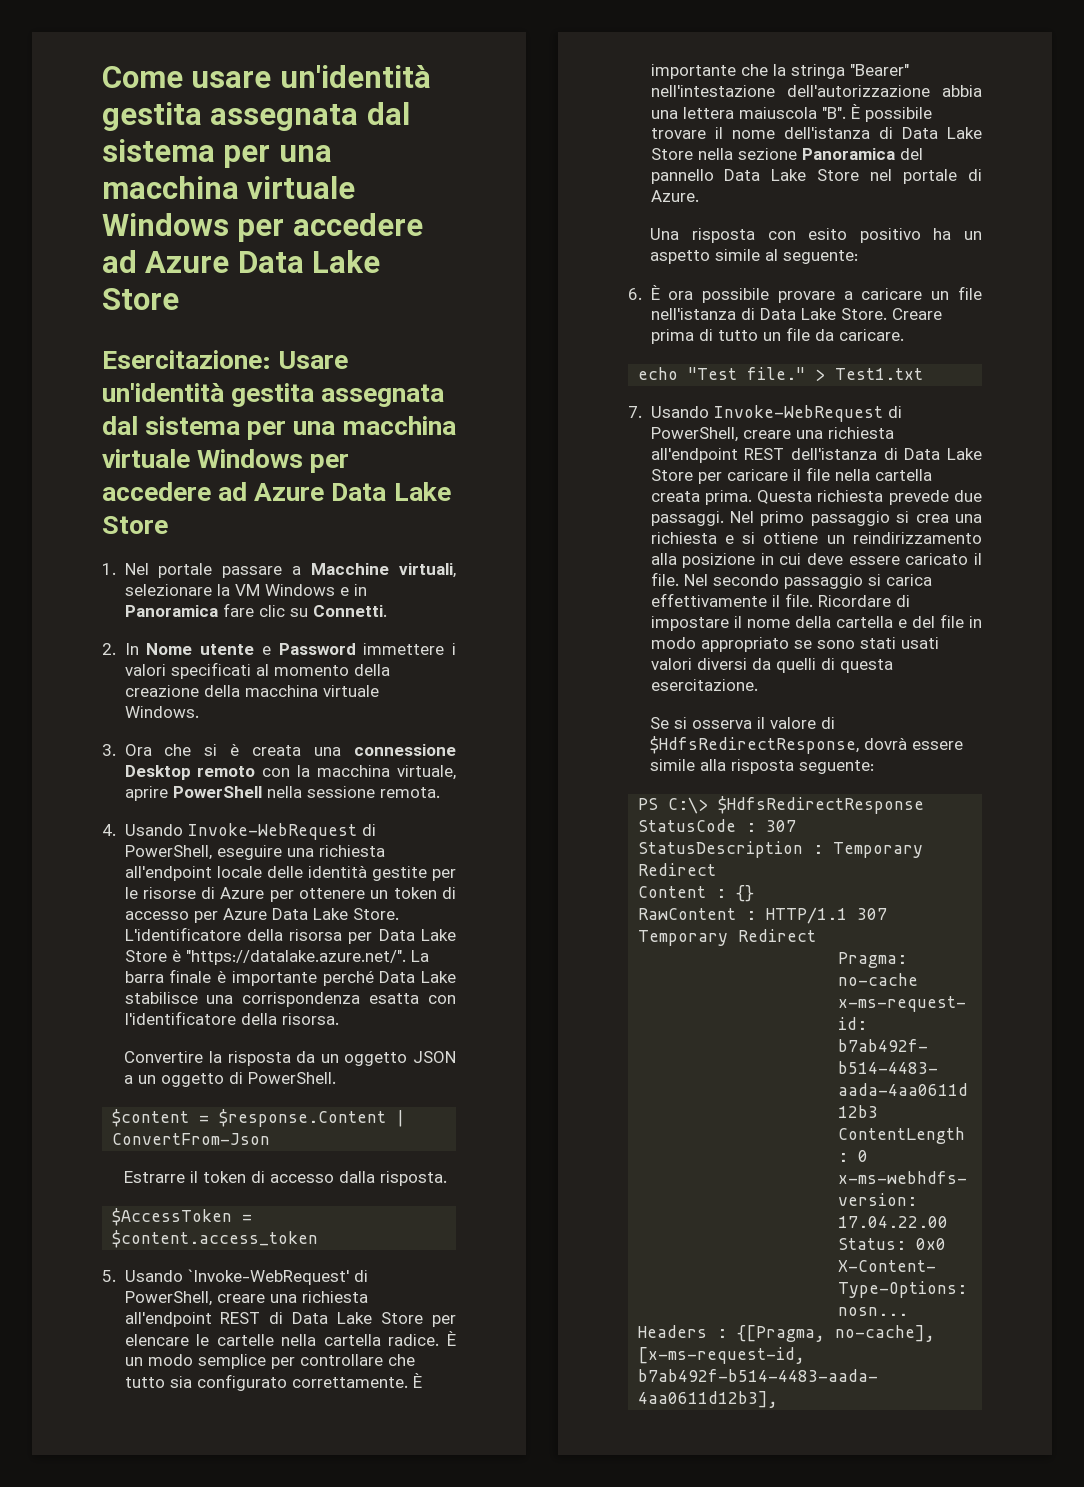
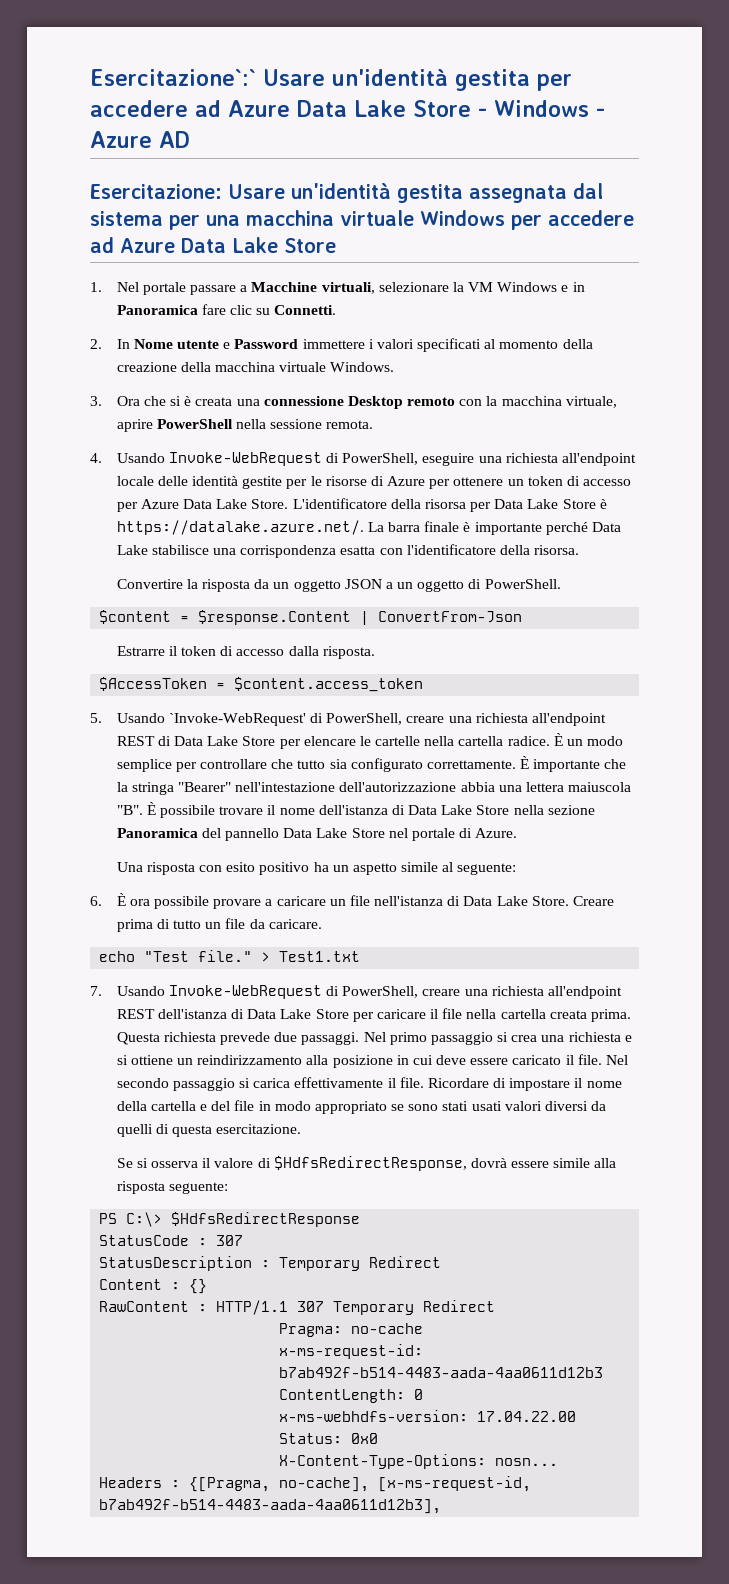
[102,65,431,88] [102,102,410,131] [102,139,332,168] [102,176,356,199] [102,213,423,242] [102,250,381,273] [102,288,179,310] Come usare un'identità gestita assegnata dal sistema per una macchina virtuale Windows per accedere ad Azure Data Lake Store -> [90,68,572,91] [90,100,605,117] [90,131,190,148] Esercitazione`:` Usare un'identità gestita per accedere ad Azure Data Lake Store - Windows - Azure AD
[185,950,406,965] "https://datalake.azure.net/". -> [116,520,364,535] https://datalake.azure.net/.

